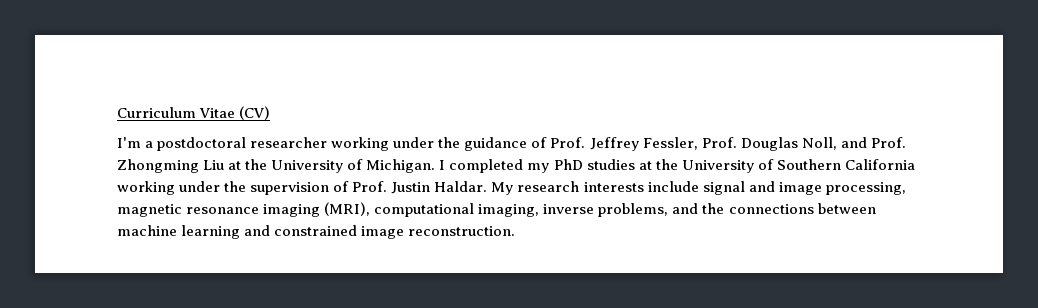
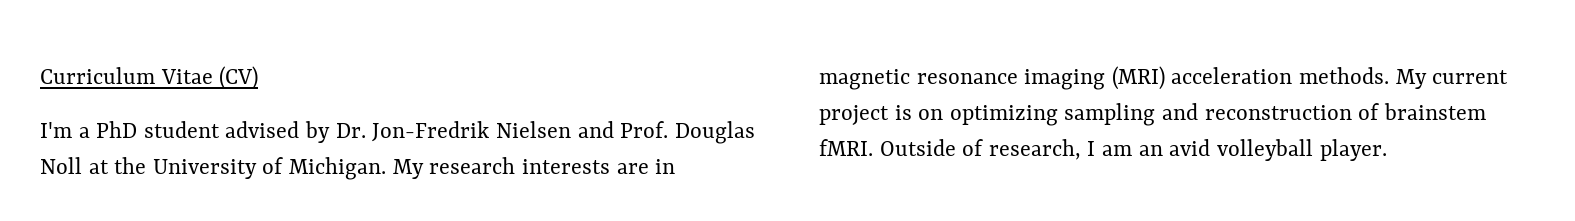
[157,137,906,151] [117,159,225,173] postdoctoral researcher working under the guidance of Prof. Jeffrey Fessler, Prof. Douglas Noll, and Prof. Zhongming Liu -> [96,121,755,144] [40,157,82,174] PhD student advised by Dr. Jon-Fredrik Nielsen and Prof. Douglas Noll
[439,159,915,173] [117,181,906,195] [117,202,876,217] [117,225,516,239] I completed my PhD studies at the University of Southern California working under the supervision of Prof. Justin Haldar. My research interests include signal and image processing, magnetic resonance imaging (MRI), computational imaging, inverse problems, and the connections between machine learning and constrained image reconstruction. -> [392,157,676,179] [819,66,1509,90] [819,103,1486,126] [819,139,1387,161] My research interests are in magnetic resonance imaging (MRI) acceleration methods. My current project is on optimizing sampling and reconstruction of brainstem fMRI. Outside of research, I am an avid volleyball player.

